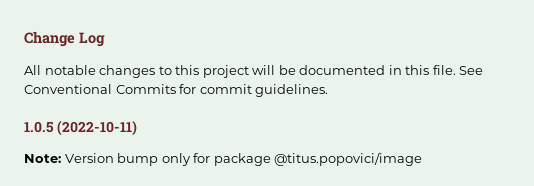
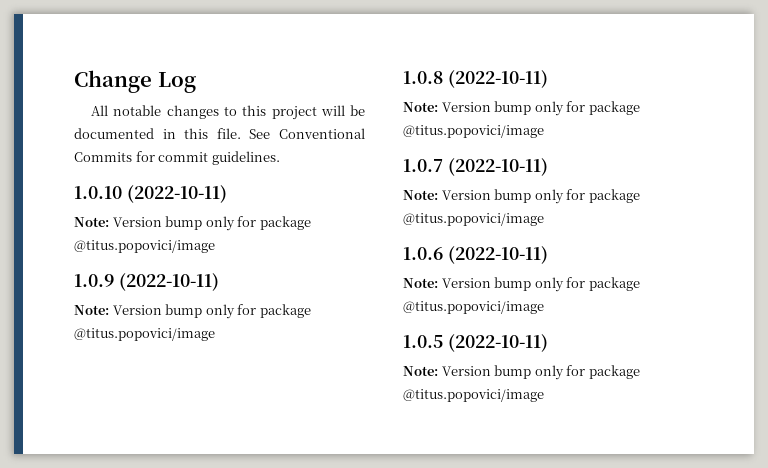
(329, 90) none -> [74,185,227,203] [74,216,311,231] [74,240,215,253] [74,273,219,291] [74,304,311,319] [74,328,215,341] [403,70,548,88] [403,101,640,116] [403,125,544,138] [403,158,548,176] [403,189,640,204] [403,213,544,226] [403,246,548,264] [403,277,640,292] [403,301,544,314] // 1.0.10 (2022-10-11) // Note: Version bump only for package @titus.popovici/image // 1.0.9 (2022-10-11) // Note: Version bump only for package @titus.popovici/image // 1.0.8 (2022-10-11) // Note: Version bump only for package @titus.popovici/image // 1.0.7 (2022-10-11) // Note: Version bump only for package @titus.popovici/image // 1.0.6 (2022-10-11) // Note: Version bump only for package @titus.popovici/image

